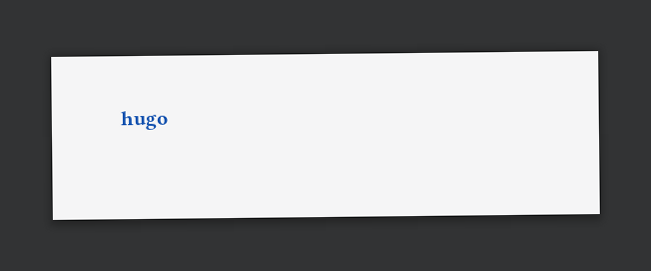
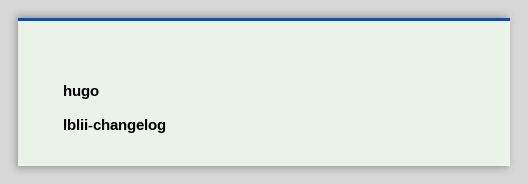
(168, 120) none -> [63,119,166,133] // lblii-changelog

